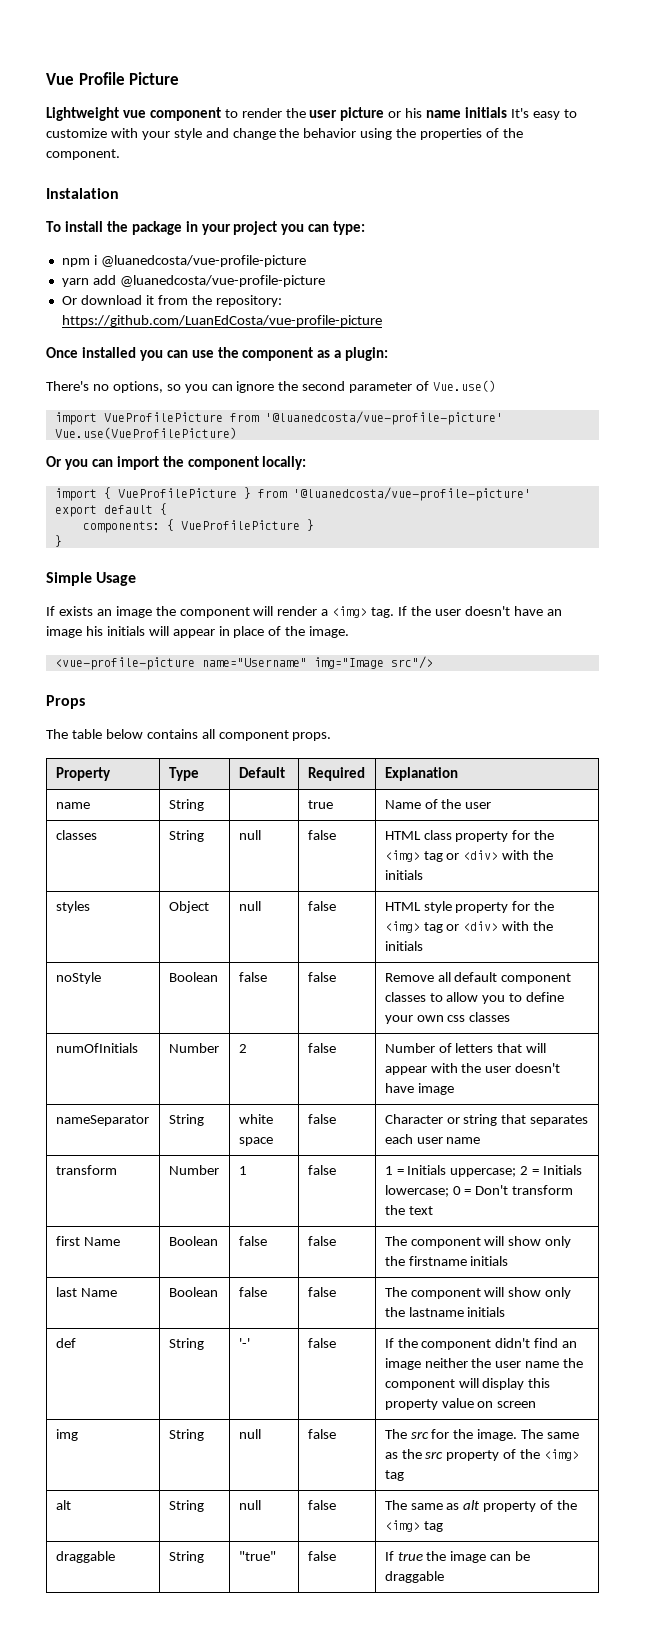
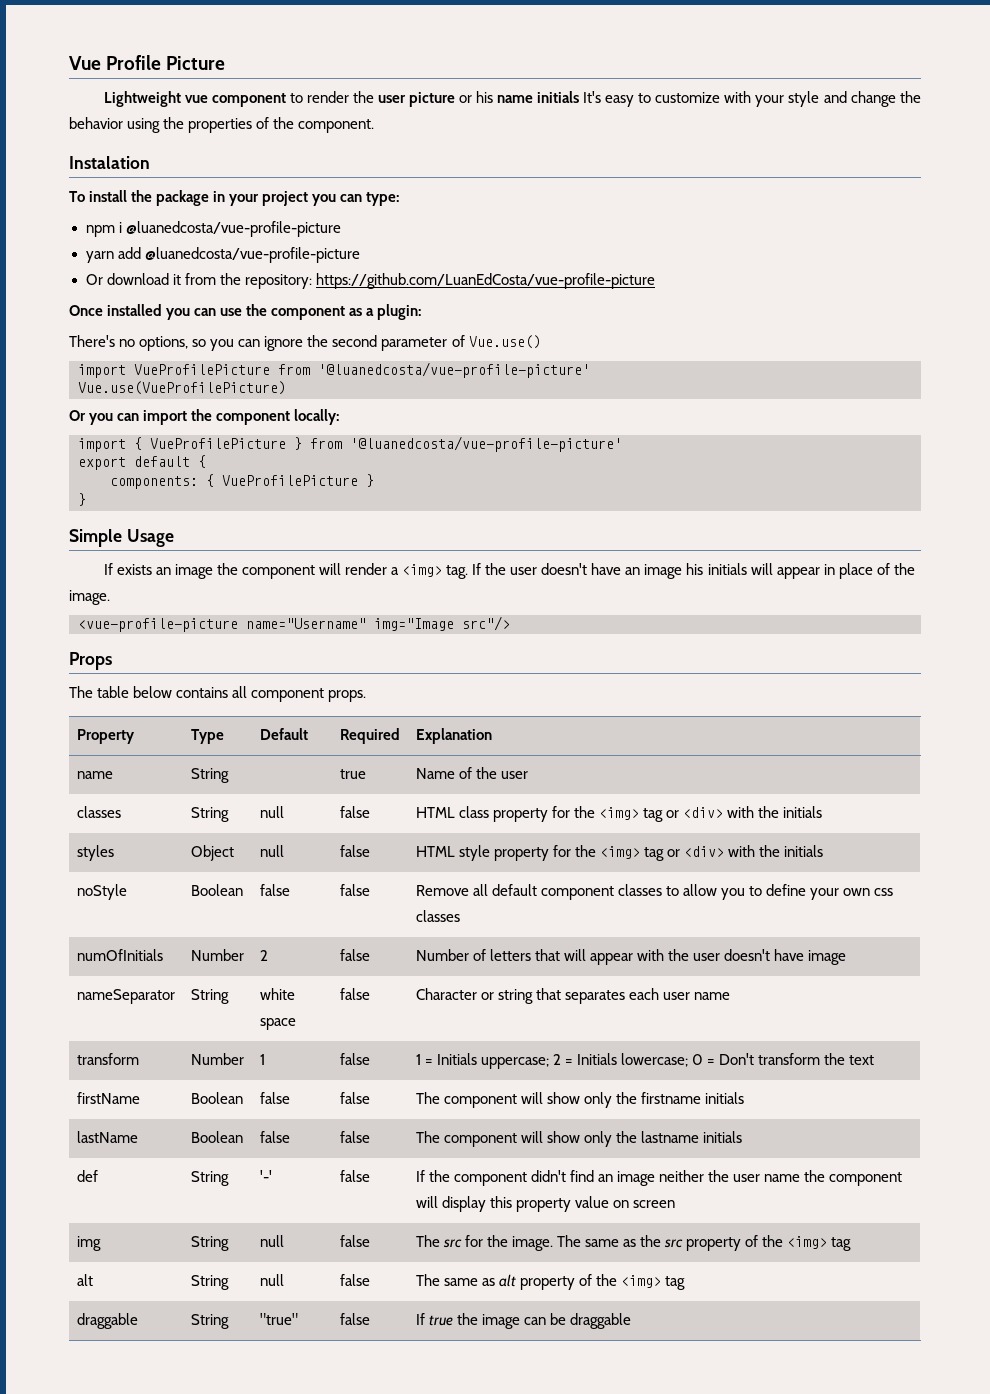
[55,1236,120,1246] first Name -> [76,1092,140,1104] firstName
[55,1287,117,1297] last Name -> [76,1131,138,1143] lastName

